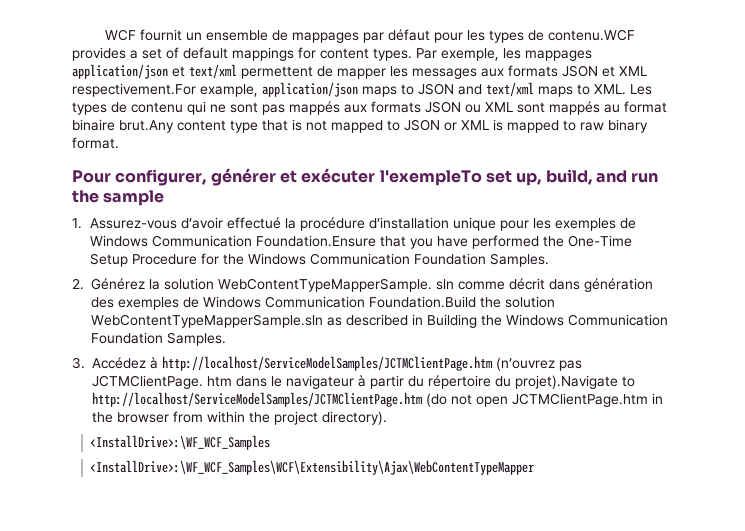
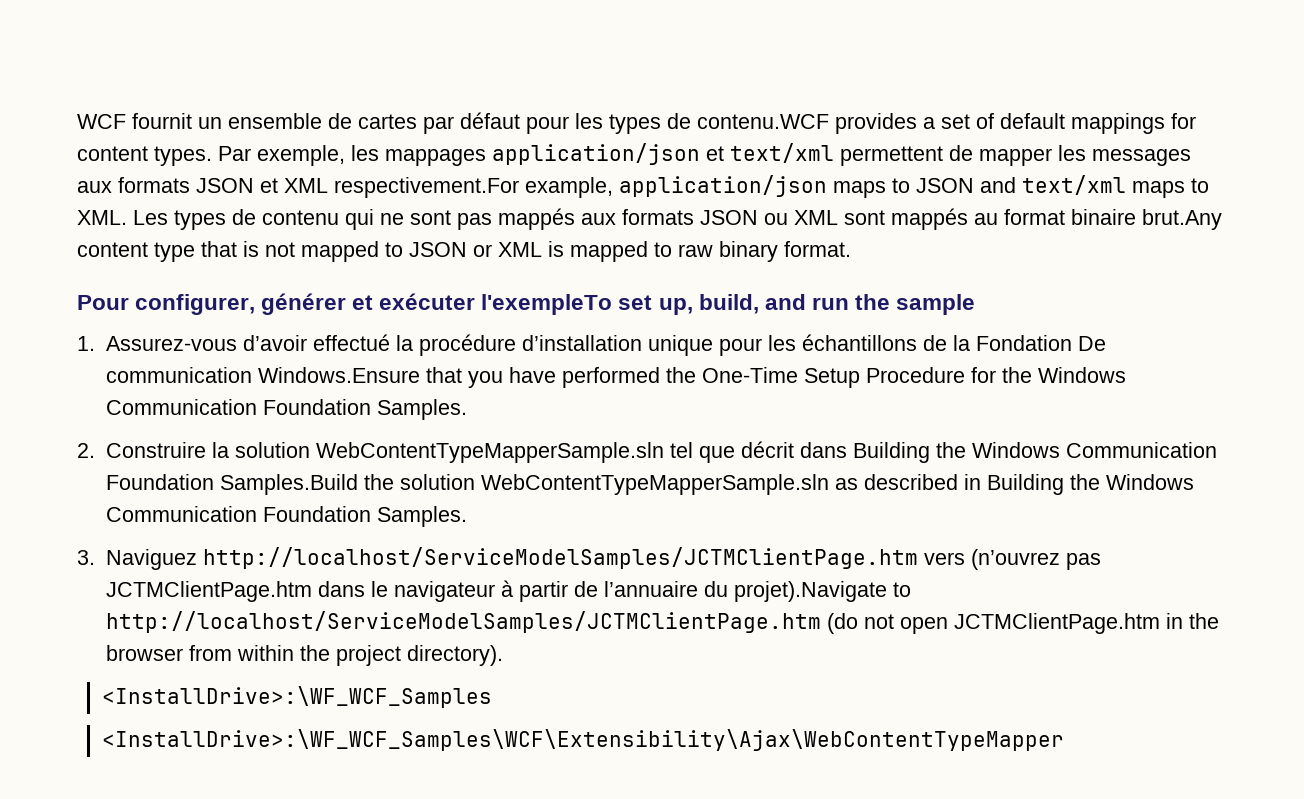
[291,32,359,43] mappages -> [358,114,417,129] cartes
[555,218,637,231] [90,235,377,247] exemples de Windows Communication Foundation.Ensure -> [801,334,1106,351] [105,367,420,383] échantillons de la Fondation De communication Windows.Ensure
[91,278,145,290] Générez -> [105,442,206,458] Construire
[218,278,653,292] [91,296,476,310] WebContentTypeMapperSample. sln comme décrit dans génération des exemples de Windows Communication Foundation.Build -> [315,441,1217,463] [105,474,358,495] WebContentTypeMapperSample.sln tel que décrit dans Building the Windows Communication Foundation Samples.Build
[92,356,582,371] [92,375,232,389] Accédez à http://localhost/ServiceModelSamples/JCTMClientPage.htm (n’ouvrez pas JCTMClientPage. htm -> [105,547,1101,570] [105,581,312,602] Naviguez http://localhost/ServiceModelSamples/JCTMClientPage.htm vers (n’ouvrez pas JCTMClientPage.htm
[408,375,491,389] du répertoire -> [573,581,698,597] de l’annuaire

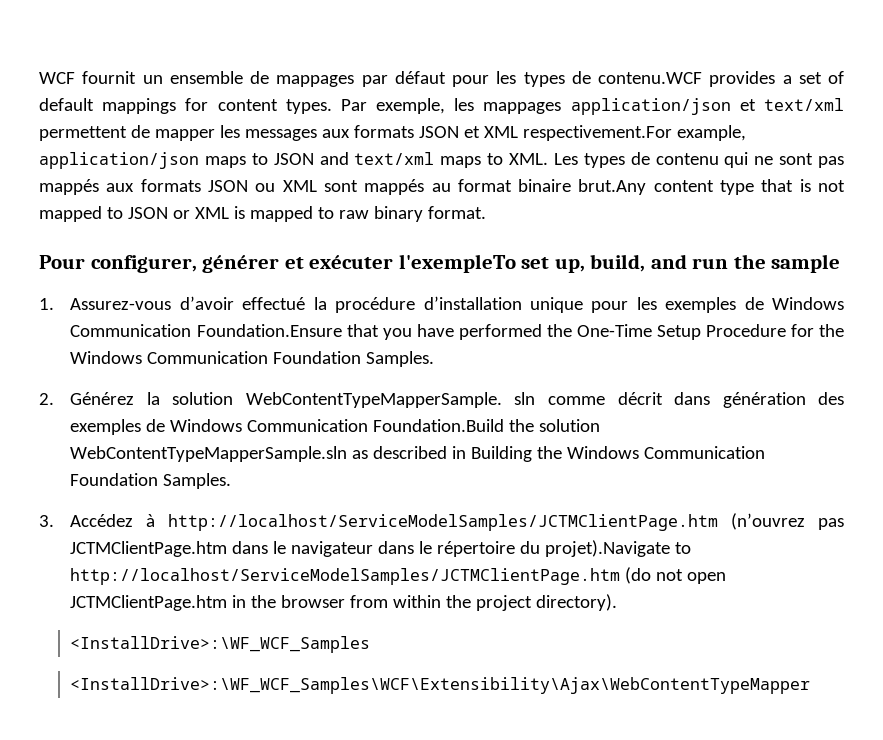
[358,114,417,129] cartes -> [276,75,355,87] mappages
[801,334,1106,351] [105,367,420,383] échantillons de la Fondation De communication Windows.Ensure -> [665,297,845,313] [70,324,342,337] exemples de Windows Communication Foundation.Ensure
[105,442,206,458] Construire -> [70,392,135,405] Générez
[315,441,1217,463] [105,474,358,495] WebContentTypeMapperSample.sln tel que décrit dans Building the Windows Communication Foundation Samples.Build -> [245,392,845,408] [70,419,505,435] WebContentTypeMapperSample. sln comme décrit dans génération des exemples de Windows Communication Foundation.Build
[105,547,965,570] Naviguez http://localhost/ServiceModelSamples/JCTMClientPage.htm vers -> [70,514,719,531] Accédez à http://localhost/ServiceModelSamples/JCTMClientPage.htm
[500,580,698,602] à partir de l’annuaire -> [378,541,516,557] dans le répertoire

